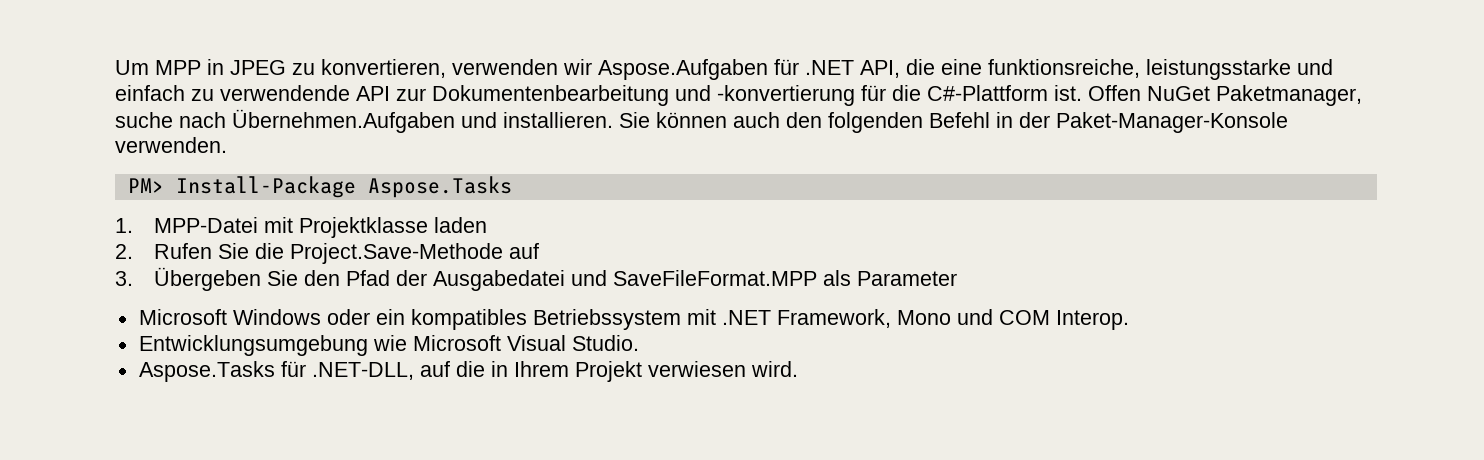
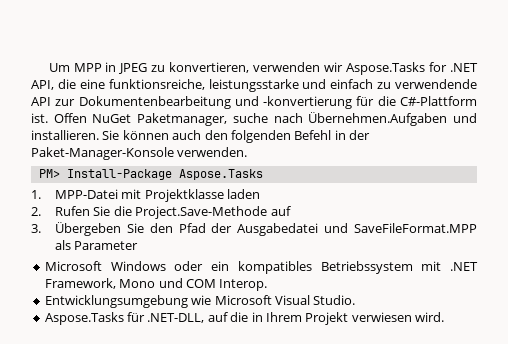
[598,59,799,80] Aspose.Aufgaben für -> [346,62,448,75] Aspose.Tasks for

